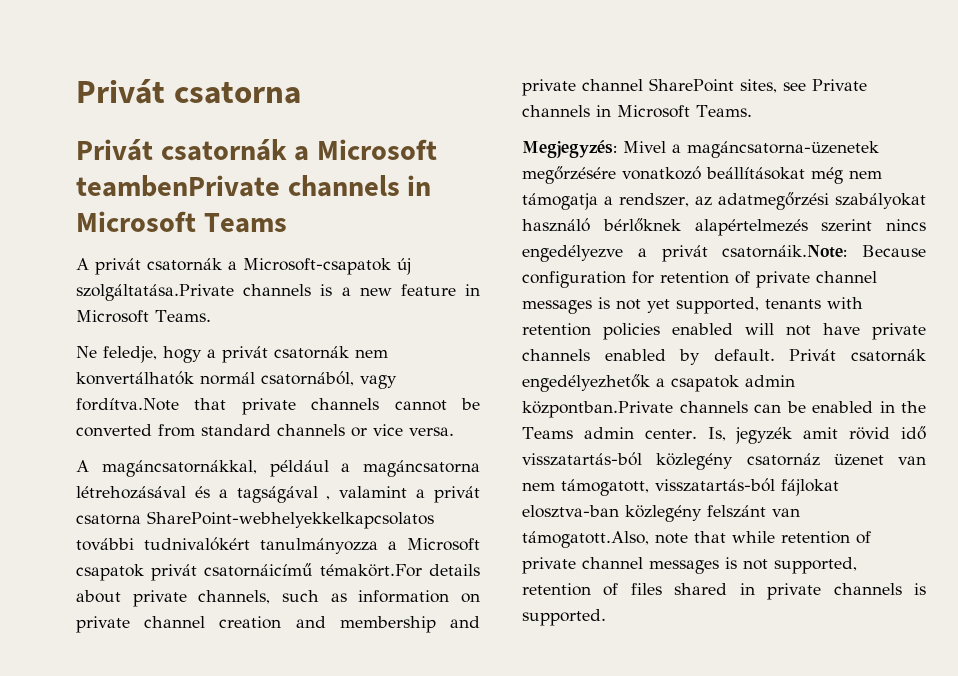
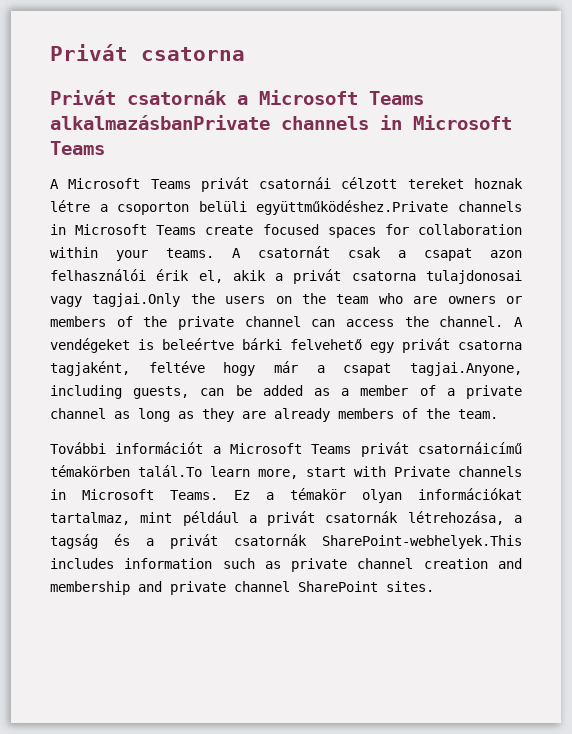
[76,175,280,197] teambenPrivate -> [369,91,424,105] [50,115,270,130] Teams alkalmazásbanPrivate
[95,258,411,275] [76,284,481,301] [76,310,211,323] [76,346,388,363] [76,371,397,389] [76,398,480,415] [76,424,454,437] [76,460,480,477] [76,486,480,503] [76,511,434,529] [76,537,480,554] [76,563,480,581] [76,590,480,607] privát csatornák a Microsoft-csapatok új szolgáltatása.Private channels is a new feature in Microsoft Teams. // Ne feledje, hogy a privát csatornák nem konvertálhatók normál csatornából, vagy fordítva.Note that private channels cannot be converted from standard channels or vice versa. // A magáncsatornákkal, például a magáncsatorna létrehozásával és a tagságával , valamint a privát csatorna SharePoint-webhelyekkelkapcsolatos további tudnivalókért tanulmányozza a Microsoft csapatok privát csatornáicímű témakört.For details about private channels, such as information on -> [68,177,523,192] [50,200,522,215] [50,224,522,238] [50,246,522,261] [50,269,522,284] [50,293,522,307] [50,316,523,330] [50,338,522,353] [50,361,522,376] [50,385,522,399] [50,408,498,422] [50,442,522,457] [50,465,522,479] [50,488,522,503] [50,511,522,526] [50,534,522,549] [50,558,281,569] Microsoft Teams privát csatornái célzott tereket hoznak létre a csoporton belüli együttműködéshez.Private channels in Microsoft Teams create focused spaces for collaboration within your teams. A csatornát csak a csapat azon felhasználói érik el, akik a privát csatorna tulajdonosai vagy tagjai.Only the users on the team who are owners or members of the private channel can access the channel. A vendégeket is beleértve bárki felvehető egy privát csatorna tagjaként, feltéve hogy már a csapat tagjai.Anyone, including guests, can be added as a member of a private channel as long as they are already members of the team. // További információt a Microsoft Teams privát csatornáicímű témakörben talál.To learn more, start with Private channels in Microsoft Teams. Ez a témakör olyan információkat tartalmaz, mint például a privát csatornák létrehozása, a tagság és a privát csatornák SharePoint-webhelyek.This includes information such as
[740,79,867,93] [522,105,752,118] [522,140,879,158] [522,166,882,184] [522,192,926,210] [522,218,926,236] [522,245,926,262] [522,271,877,288] [522,297,863,314] [522,323,926,340] [522,349,926,365] [522,374,795,392] [522,401,926,418] [522,426,926,444] [522,452,926,470] [522,478,839,496] [522,505,800,522] [522,531,871,548] [522,557,857,574] [522,583,926,600] [522,609,606,626] sites, see Private channels in Microsoft Teams. // Megjegyzés: Mivel a magáncsatorna-üzenetek megőrzésére vonatkozó beállításokat még nem támogatja a rendszer, az adatmegőrzési szabályokat használó bérlőknek alapértelmezés szerint nincs engedélyezve a privát csatornáik.Note: Because configuration for retention of private channel messages is not yet supported, tenants with retention policies enabled will not have private channels enabled by default. Privát csatornák engedélyezhetők a csapatok admin központban.Private channels can be enabled in the Teams admin center. Is, jegyzék amit rövid idő visszatartás-ból közlegény csatornáz üzenet van nem támogatott, visszatartás-ból fájlokat elosztva-ban közlegény felszánt van támogatott.Also, note that while retention of private channel messages is not supported, retention of files shared in private channels is supported. -> [386,581,434,592] sites.

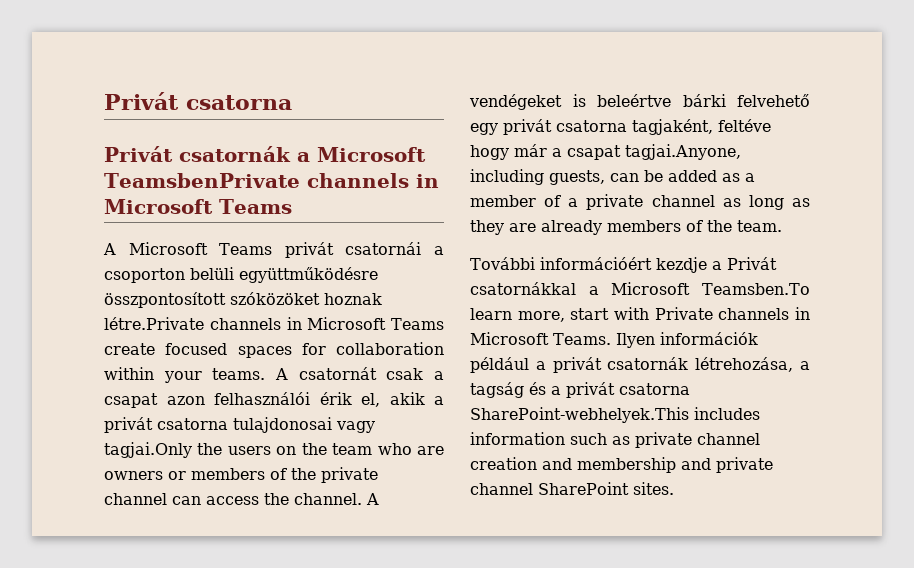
[369,91,424,105] [50,115,270,130] Teams alkalmazásbanPrivate -> [104,173,300,188] TeamsbenPrivate
[341,177,523,189] [50,200,449,215] célzott tereket hoznak létre a csoporton belüli együttműködéshez.Private -> [434,246,444,255] [104,267,378,283] [104,292,382,308] [104,317,204,330] a csoporton belüli együttműködésre összpontosított szóközöket hoznak létre.Private
[115,442,522,457] [50,465,202,477] információt a Microsoft Teams privát csatornáicímű témakörben talál.To -> [539,257,777,273] [470,282,811,295] információért kezdje a Privát csatornákkal a Microsoft Teamsben.To
[234,488,522,503] [50,512,173,525] Ez a témakör olyan információkat tartalmaz, mint -> [615,332,758,348] Ilyen információk
[234,534,307,546] csatornák -> [619,383,690,395] csatorna

